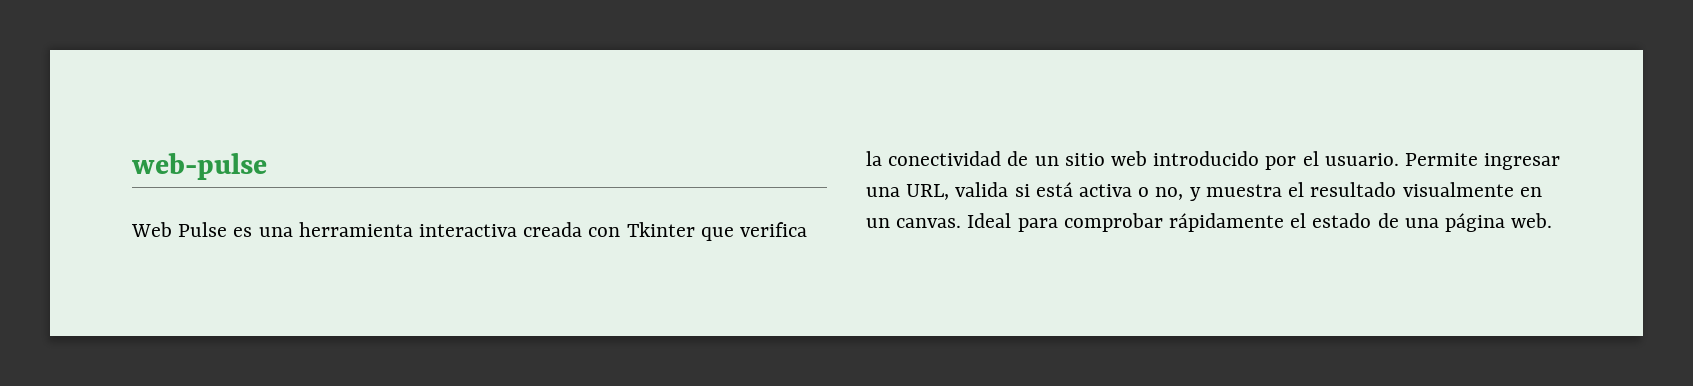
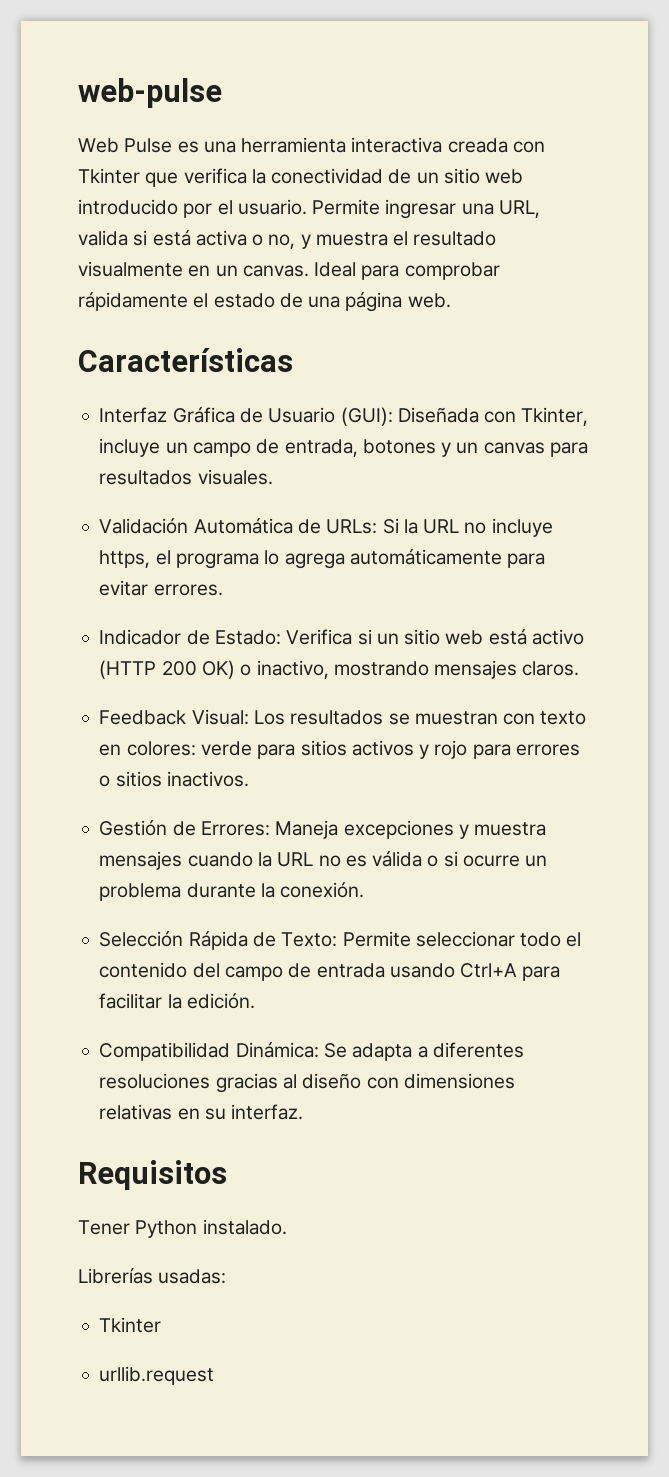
(1553, 220) none -> [78,348,293,372] [99,407,589,426] [99,438,588,457] [99,469,273,485] [99,518,553,537] [99,549,546,569] [99,580,223,596] [99,629,584,645] [99,660,580,679] [99,709,587,725] [99,740,580,759] [99,771,249,787] [99,820,547,839] [99,851,548,870] [99,882,365,901] [99,931,582,950] [99,962,561,981] [99,993,255,1009] [99,1042,524,1061] [99,1073,515,1093] [99,1104,304,1120] [78,1160,227,1190] [78,1219,287,1238] [78,1268,227,1284] [99,1317,162,1333] [99,1366,215,1385] // Características // Interfaz Gráfica de Usuario (GUI): Diseñada con Tkinter, incluye un campo de entrada, botones y un canvas para resultados visuales. // Validación Automática de URLs: Si la URL no incluye https, el programa lo agrega automáticamente para evitar errores. // Indicador de Estado: Verifica si un sitio web está activo (HTTP 200 OK) o inactivo, mostrando mensajes claros. // Feedback Visual: Los resultados se muestran con texto en colores: verde para sitios activos y rojo para errores o sitios inactivos. // Gestión de Errores: Maneja excepciones y muestra mensajes cuando la URL no es válida o si ocurre un problema durante la conexión. // Selección Rápida de Texto: Permite seleccionar todo el contenido del campo de entrada usando Ctrl+A para facilitar la edición. // Compatibilidad Dinámica: Se adapta a diferentes resoluciones gracias al diseño con dimensiones relativas en su interfaz. // Requisitos // Tener Python instalado. // Librerías usadas: // Tkinter // urllib.request

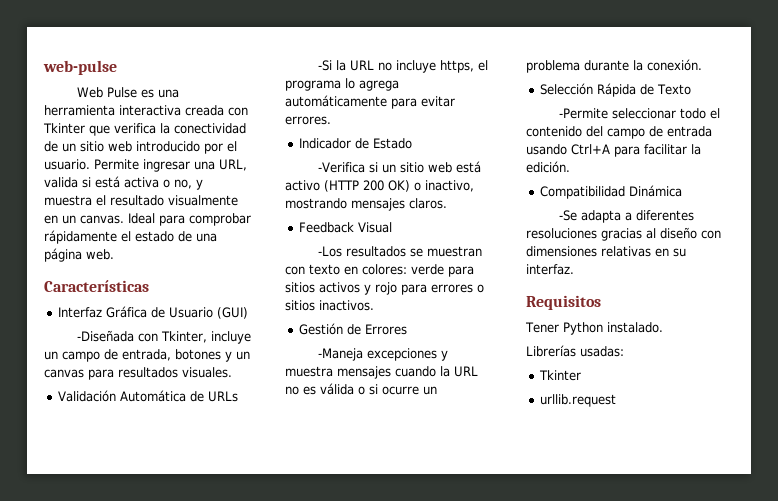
[340,407,479,426] (GUI): Diseñada -> [217,307,249,319] [76,330,134,342] (GUI) // -Diseñada
[326,518,399,534] URLs: Si -> [208,391,239,402] [317,60,332,71] URLs // -Si
[214,629,353,645] Estado: Verifica -> [373,138,413,149] [317,162,365,173] Estado // -Verifica
[191,709,285,725] Visual: Los -> [358,222,393,233] [317,246,342,257] Visual // -Los
[200,820,339,839] Errores: Maneja -> [365,324,408,335] [317,348,363,361] Errores // -Maneja
[281,931,411,947] Texto: Permite -> [657,84,692,95] [558,108,608,119] Texto // -Permite
[235,1042,347,1058] Dinámica: Se -> [629,185,683,197] [558,210,577,221] Dinámica // -Se

